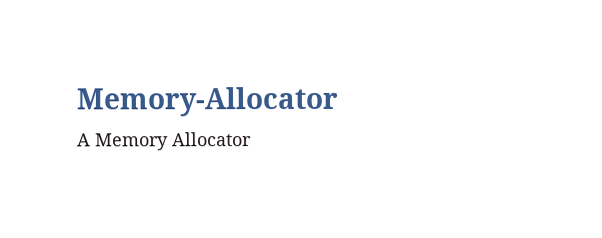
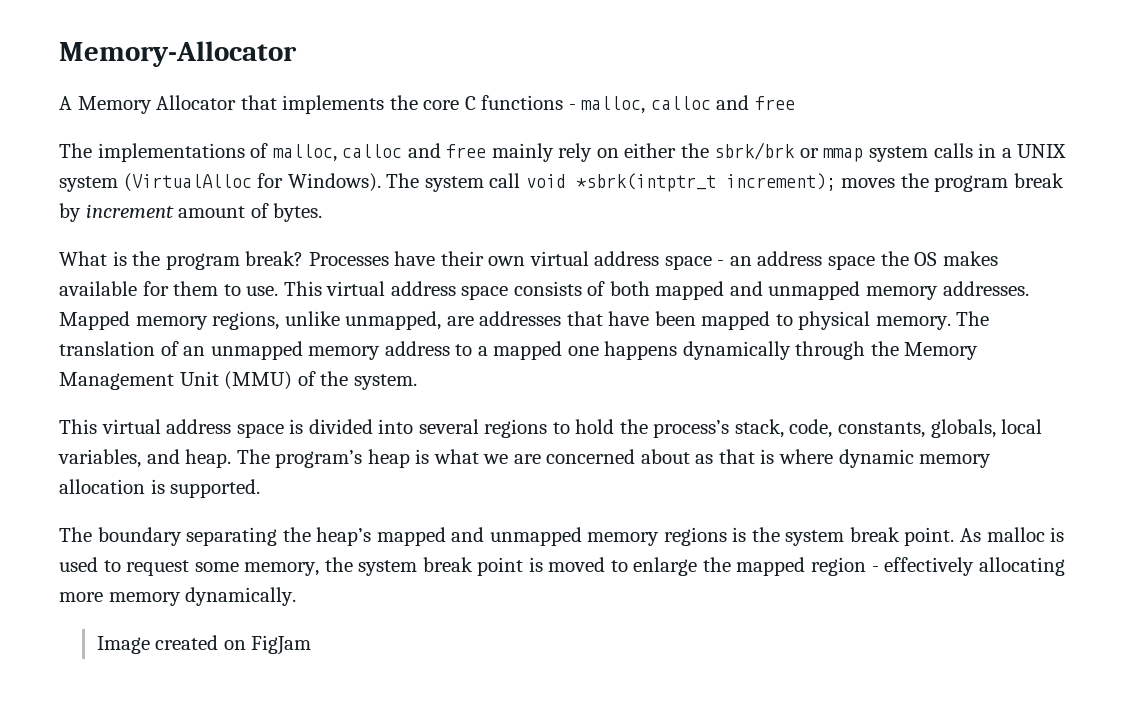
(252, 139) none -> [240,95,795,114] [59,142,1067,162] [59,173,1064,192] [59,203,323,222] [59,251,998,270] [59,281,1029,300] [59,311,990,330] [59,341,979,360] [59,371,417,390] [59,419,1043,438] [58,449,992,468] [59,479,261,498] [59,527,1065,546] [59,557,1065,576] [59,587,297,606] [96,635,312,655] that implements the core C functions - malloc, calloc and free // The implementations of malloc, calloc and free mainly rely on either the sbrk/brk or mmap system calls in a UNIX system (VirtualAlloc for Windows). The system call void *sbrk(intptr_t increment); moves the program break by increment amount of bytes. // What is the program break? Processes have their own virtual address space - an address space the OS makes available for them to use. This virtual address space consists of both mapped and unmapped memory addresses. Mapped memory regions, unlike unmapped, are addresses that have been mapped to physical memory. The translation of an unmapped memory address to a mapped one happens dynamically through the Memory Management Unit (MMU) of the system. // This virtual address space is divided into several regions to hold the process’s stack, code, constants, globals, local variables, and heap. The program’s heap is what we are concerned about as that is where dynamic memory allocation is supported. // The boundary separating the heap’s mapped and unmapped memory regions is the system break point. As malloc is used to request some memory, the system break point is moved to enlarge the mapped region - effectively allocating more memory dynamically. // Image created on FigJam

